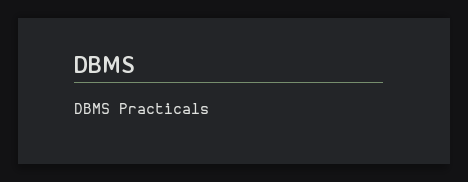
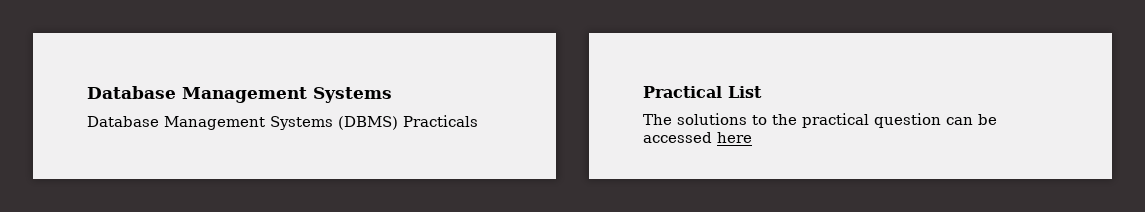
[74,56,135,73] [74,103,209,114] DBMS // DBMS Practicals -> [87,86,392,103] [87,115,478,130] [643,86,762,98] [643,113,997,128] [643,132,752,143] Database Management Systems // Database Management Systems (DBMS) Practicals // Practical List // The solutions to the practical question can be accessed here

